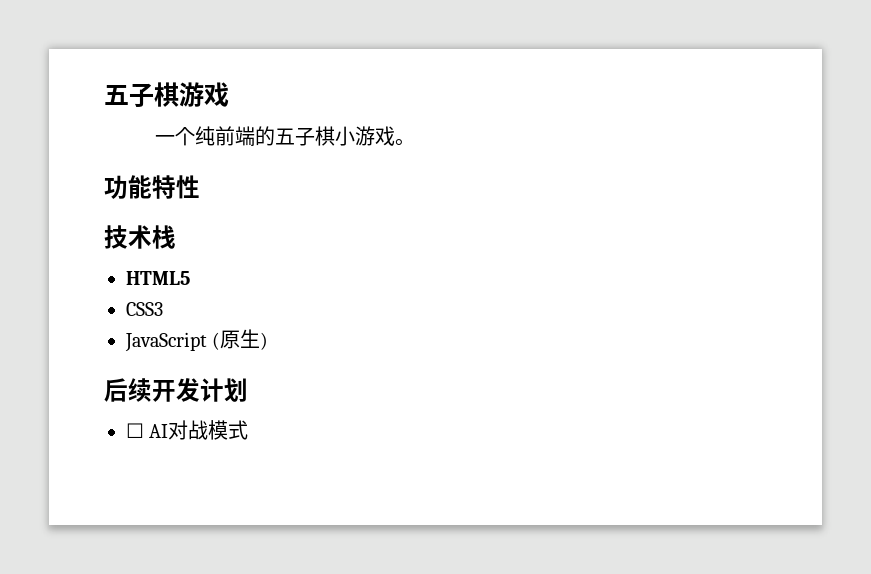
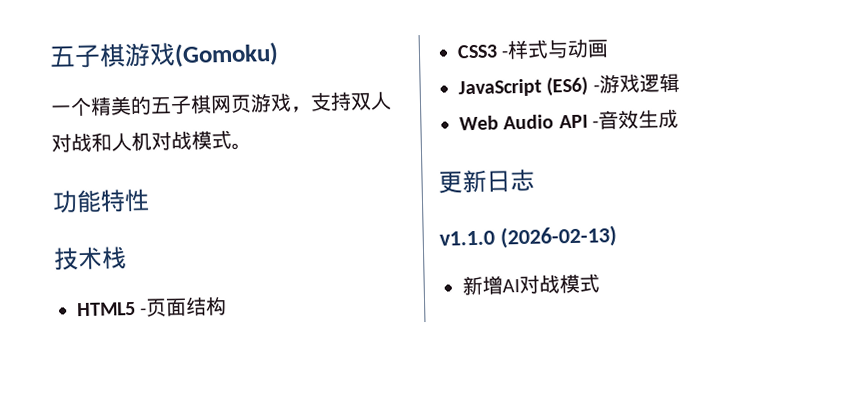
(229, 94) none -> [174,41,279,68] (Gomoku)
[194,126,255,146] 纯前端 -> [90,95,132,116] 精美
[334,126,395,146] 小游戏 -> [210,91,392,114] [51,129,232,153] 网页游戏，支持双人对战和人机对战模式
[126,302,163,316] [125,329,269,352] [104,378,248,402] [126,423,144,438] // CSS3 // JavaScript (原生) // 后续开发计划 // ☐ -> [140,296,228,317] [457,38,610,60] [458,72,680,98] [459,108,680,131] [438,168,535,194] [439,225,617,249] [462,275,503,296] -页面结构 // CSS3 -样式与动画 // JavaScript (ES6) -游戏逻辑 // Web Audio API -音效生成 // 更新日志 // v1.1.0 (2026-02-13) // 新增

